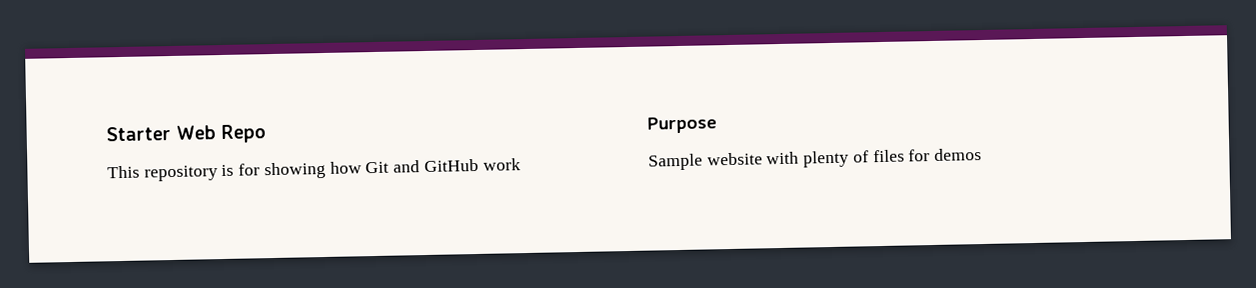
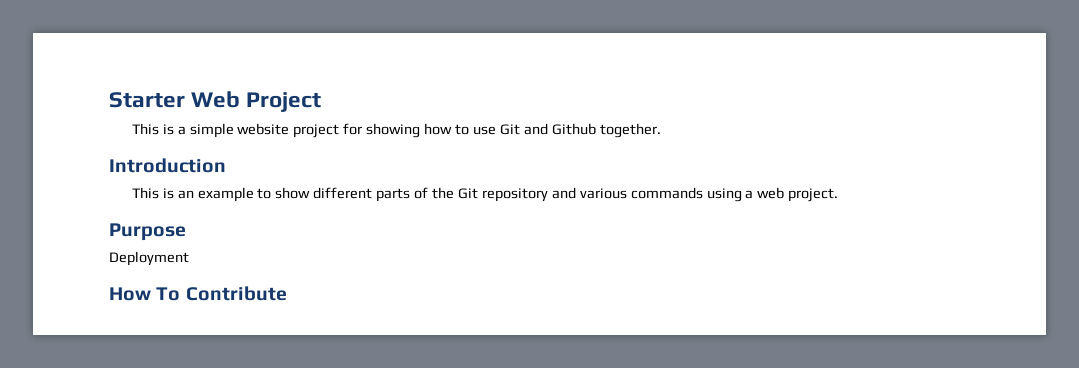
[220,124,266,144] [107,158,521,182] [647,116,717,134] [648,148,983,171] Repo // This repository is for showing how Git and GitHub work // Purpose // Sample website with plenty of files for demos -> [246,92,322,112] [131,123,661,138] [109,158,226,173] [131,187,839,202] [109,223,186,241] [109,251,189,266] [109,286,287,301] Project // This is a simple website project for showing how to use Git and Github together. // Introduction // This is an example to show different parts of the Git repository and various commands using a web project. // Purpose // Deployment // How To Contribute

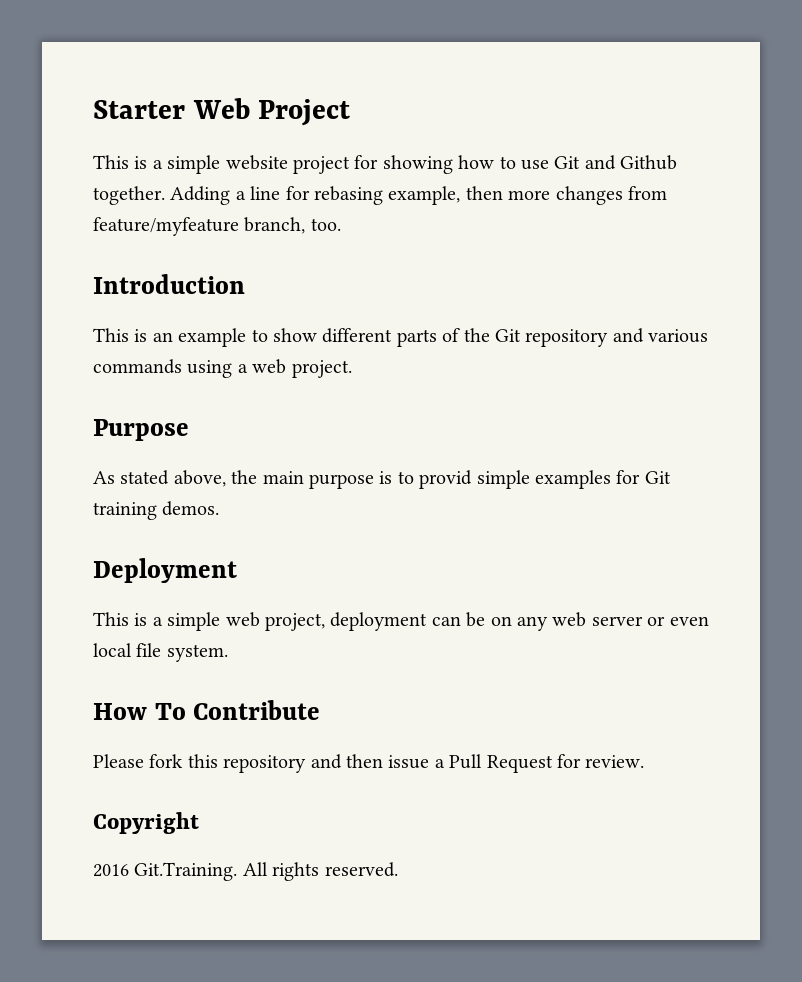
(661, 130) none -> [170,186,667,205] [93,217,341,236] Adding a line for rebasing example, then more changes from feature/myfeature branch, too.
[109,251,189,266] [109,286,287,301] Deployment // How To Contribute -> [93,470,671,489] [93,501,220,520] [93,558,237,583] [93,612,709,631] [93,643,228,662] [93,700,321,720] [93,754,645,773] [93,812,199,834] [93,862,398,881] As stated above, the main purpose is to provid simple examples for Git training demos. // Deployment // This is a simple web project, deployment can be on any web server or even local file system. // How To Contribute // Please fork this repository and then issue a Pull Request for review. // Copyright // 2016 Git.Training. All rights reserved.

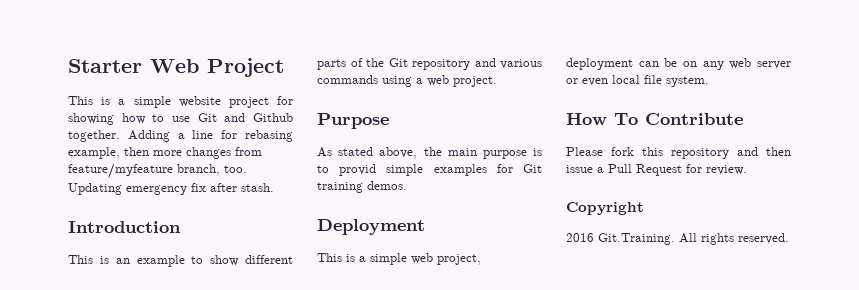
(341, 224) none -> [68,183,274,195] Updating emergency fix after stash.

